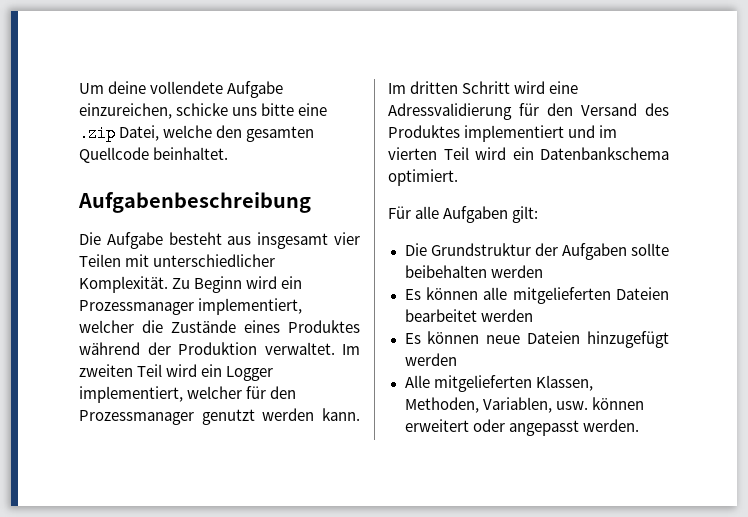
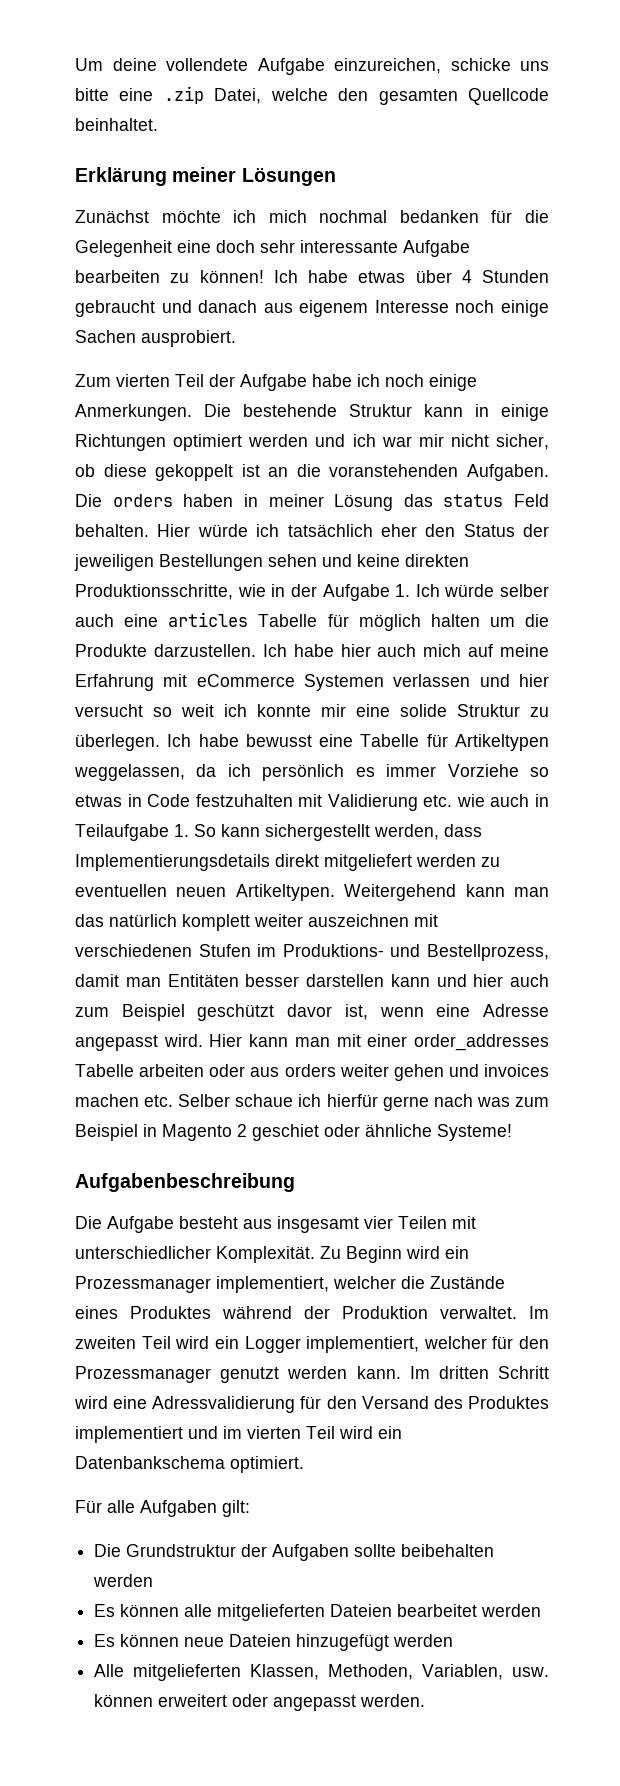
(229, 153) none -> [75,167,336,186] [75,210,549,223] [75,240,470,257] [75,270,549,283] [75,300,549,317] [75,330,236,347] [75,374,477,391] [75,404,549,421] [75,434,549,451] [75,464,549,481] [75,494,549,511] [75,524,549,537] [74,554,469,571] [75,584,549,601] [75,612,549,631] [75,644,549,657] [75,674,549,691] [75,704,549,717] [75,734,549,751] [74,764,549,781] [75,794,549,811] [75,824,482,841] [75,854,500,871] [75,884,549,901] [75,914,438,931] [75,944,549,961] [75,974,549,987] [75,1004,549,1021] [75,1034,549,1051] [75,1064,549,1081] [75,1094,549,1111] [75,1124,512,1141] // Erklärung meiner Lösungen // Zunächst möchte ich mich nochmal bedanken für die Gelegenheit eine doch sehr interessante Aufgabe bearbeiten zu können! Ich habe etwas über 4 Stunden gebraucht und danach aus eigenem Interesse noch einige Sachen ausprobiert. // Zum vierten Teil der Aufgabe habe ich noch einige Anmerkungen. Die bestehende Struktur kann in einige Richtungen optimiert werden und ich war mir nicht sicher, ob diese gekoppelt ist an die voranstehenden Aufgaben. Die orders haben in meiner Lösung das status Feld behalten. Hier würde ich tatsächlich eher den Status der jeweiligen Bestellungen sehen und keine direkten Produktionsschritte, wie in der Aufgabe 1. Ich würde selber auch eine articles Tabelle für möglich halten um die Produkte darzustellen. Ich habe hier auch mich auf meine Erfahrung mit eCommerce Systemen verlassen und hier versucht so weit ich konnte mir eine solide Struktur zu überlegen. Ich habe bewusst eine Tabelle für Artikeltypen weggelassen, da ich persönlich es immer Vorziehe so etwas in Code festzuhalten mit Validierung etc. wie auch in Teilaufgabe 1. So kann sichergestellt werden, dass Implementierungsdetails direkt mitgeliefert werden zu eventuellen neuen Artikeltypen. Weitergehend kann man das natürlich komplett weiter auszeichnen mit verschiedenen Stufen im Produktions- und Bestellprozess, damit man Entitäten besser darstellen kann und hier auch zum Beispiel geschützt davor ist, wenn eine Adresse angepasst wird. Hier kann man mit einer order_addresses Tabelle arbeiten oder aus orders weiter gehen und invoices machen etc. Selber schaue ich hierfür gerne nach was zum Beispiel in Magento 2 geschiet oder ähnliche Systeme!

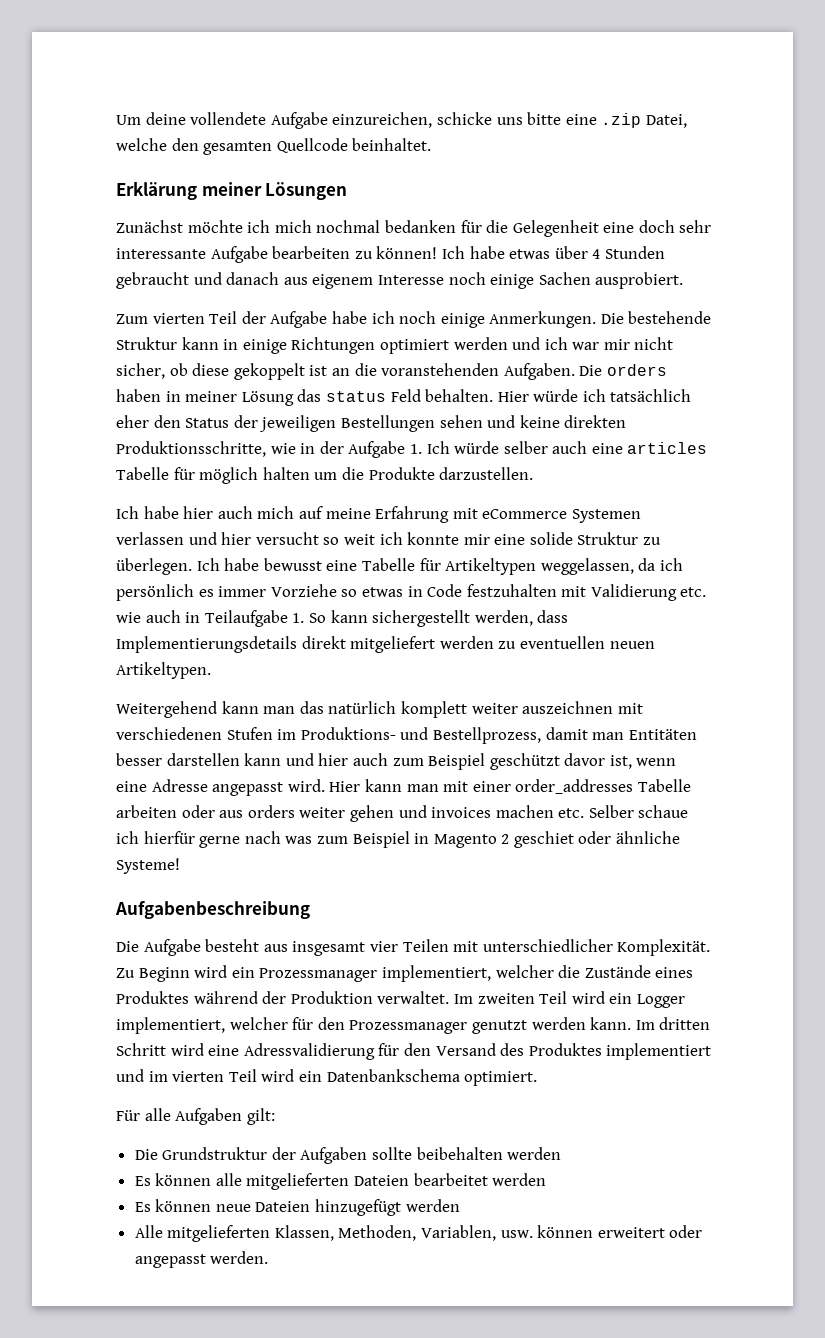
(256, 650) none -> (534, 473) //
(335, 892) none -> (211, 670) //

